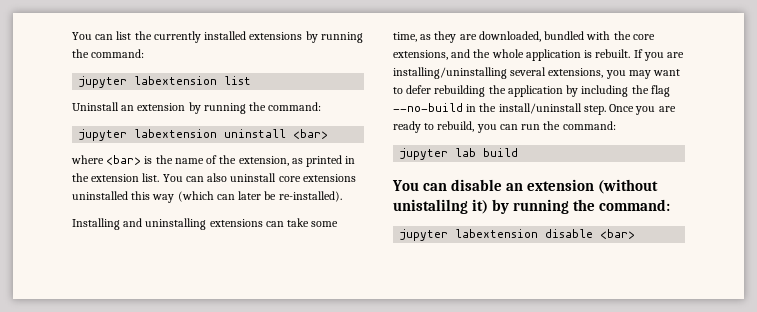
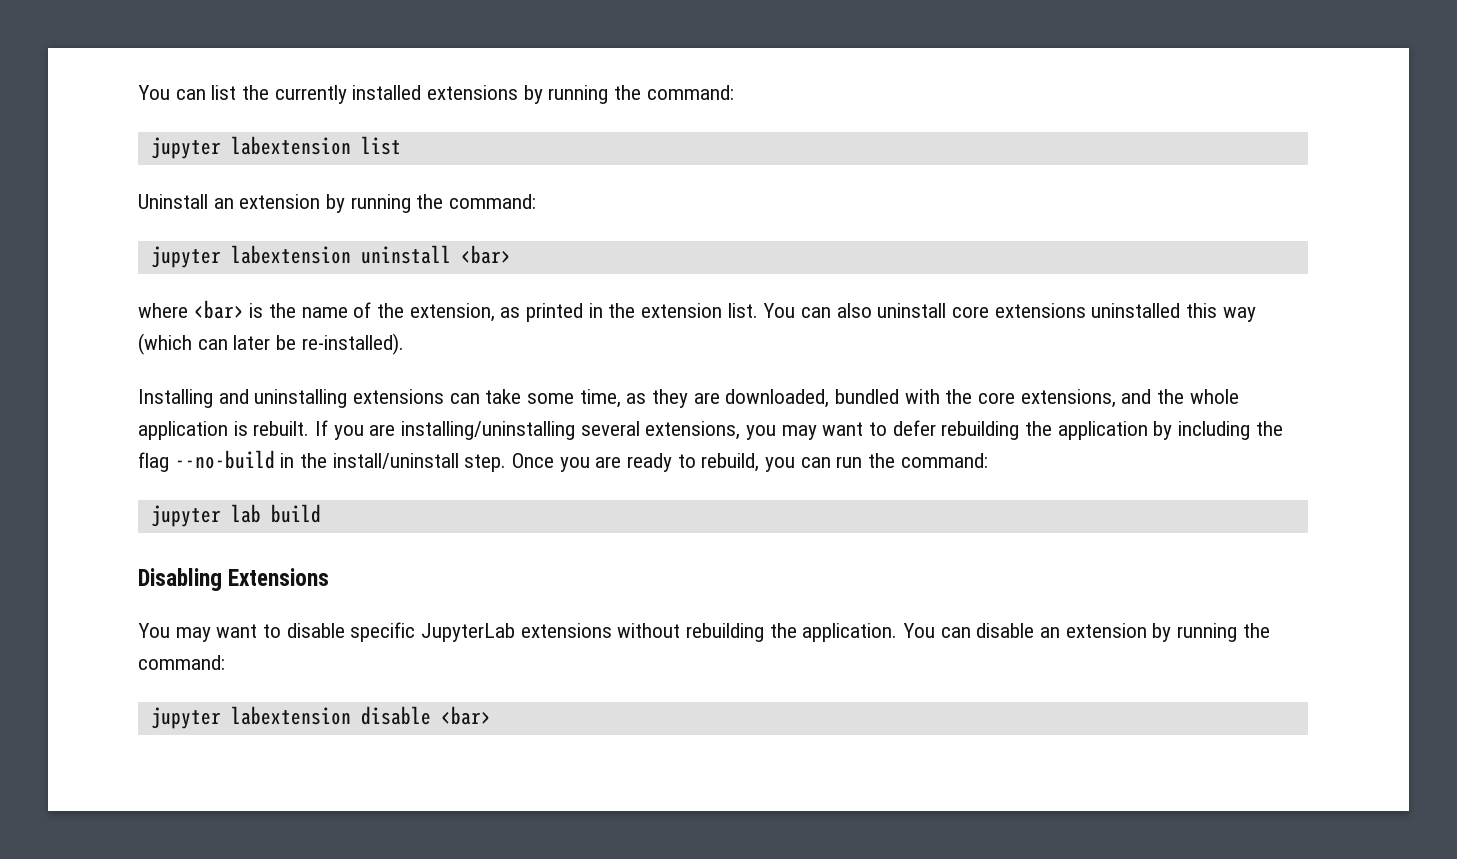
(519, 152) none -> [138,568,330,591] [138,622,898,642] Disabling Extensions // You may want to disable specific JupyterLab extensions without rebuilding the application.
[598,179,659,194] [393,199,489,214] (without unistalilng it) -> (1147, 630) none

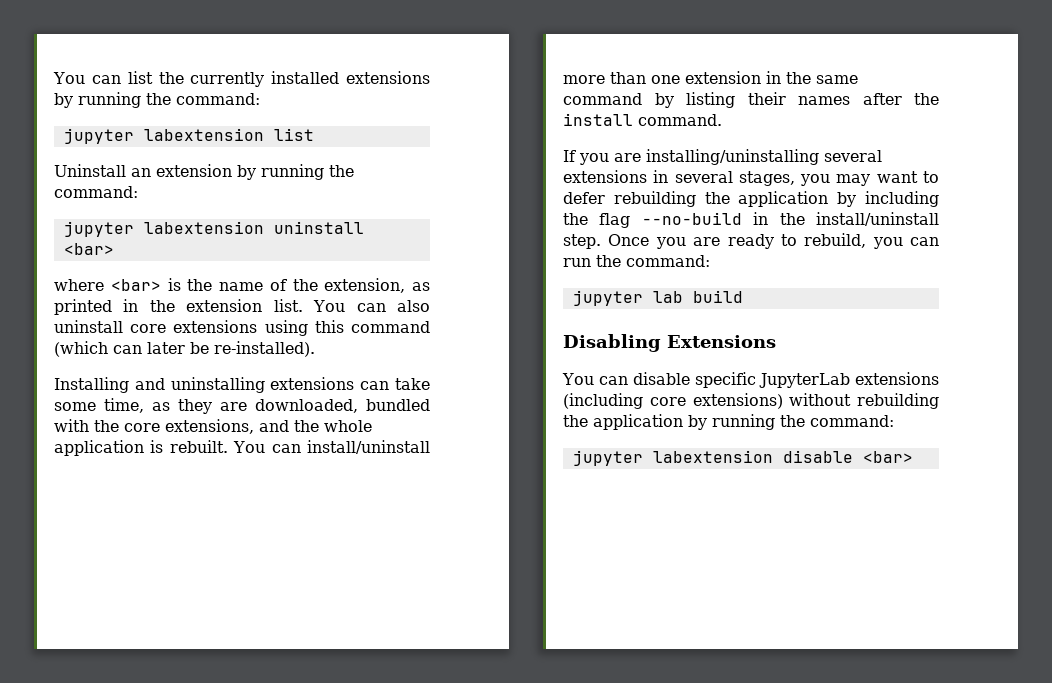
[1091,303,1256,322] uninstalled this way -> [264,320,430,336] using this command
(310, 428) none -> [233,440,430,454] [563,71,858,84] [563,92,939,108] [563,113,722,126] You can install/uninstall more than one extension in the same command by listing their names after the install command. //
[645,421,741,440] extensions, -> [563,170,795,186] extensions in several stages,
[175,624,282,642] may want to -> [598,376,628,385] can
[617,623,1147,642] without rebuilding the application. You can disable an extension -> [563,393,939,409] [563,414,683,430] (including core extensions) without rebuilding the application

